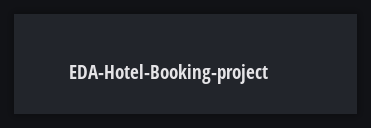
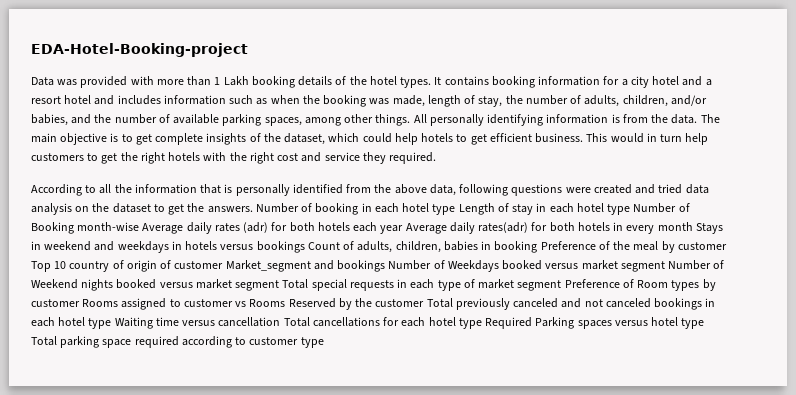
(268, 74) none -> [31,76,712,88] [31,95,707,107] [31,114,720,126] [31,133,709,145] [31,152,437,164] [31,184,709,196] [31,203,690,215] [31,222,723,234] [31,241,727,253] [31,260,725,272] [31,279,716,291] [31,298,716,310] [31,317,705,329] [31,336,324,348] // Data was provided with more than 1 Lakh booking details of the hotel types. It contains booking information for a city hotel and a resort hotel and includes information such as when the booking was made, length of stay, the number of adults, children, and/or babies, and the number of available parking spaces, among other things. All personally identifying information is from the data. The main objective is to get complete insights of the dataset, which could help hotels to get efficient business. This would in turn help customers to get the right hotels with the right cost and service they required. // According to all the information that is personally identified from the above data, following questions were created and tried data analysis on the dataset to get the answers. Number of booking in each hotel type Length of stay in each hotel type Number of Booking month-wise Average daily rates (adr) for both hotels each year Average daily rates(adr) for both hotels in every month Stays in weekend and weekdays in hotels versus bookings Count of adults, children, babies in booking Preference of the meal by customer Top 10 country of origin of customer Market_segment and bookings Number of Weekdays booked versus market segment Number of Weekend nights booked versus market segment Total special requests in each type of market segment Preference of Room types by customer Rooms assigned to customer vs Rooms Reserved by the customer Total previously canceled and not canceled bookings in each hotel type Waiting time versus cancellation Total cancellations for each hotel type Required Parking spaces versus hotel type Total parking space required according to customer type

